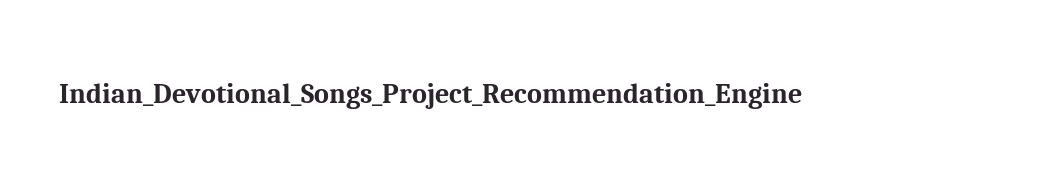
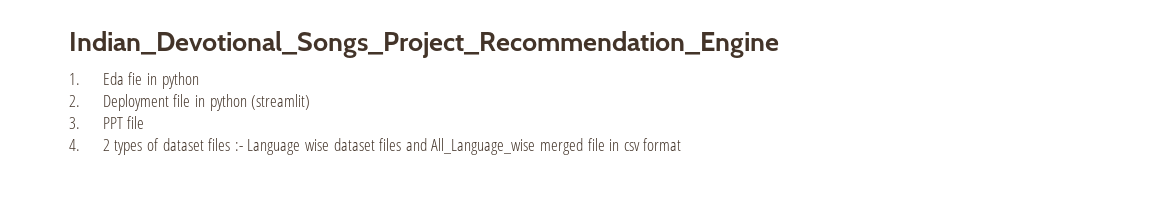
(802, 96) none -> [69,72,199,89] [69,94,311,111] [69,116,145,129] [69,138,682,155] // 1. Eda fie in python // 2. Deployment file in python (streamlit) // 3. PPT file // 4. 2 types of dataset files :- Language wise dataset files and All_Language_wise merged file in csv format

